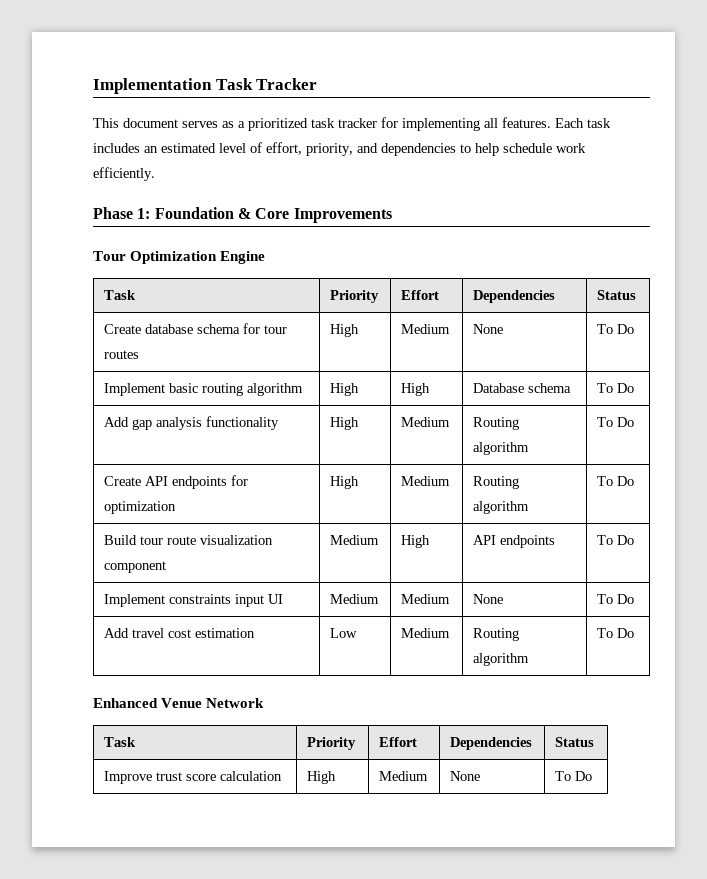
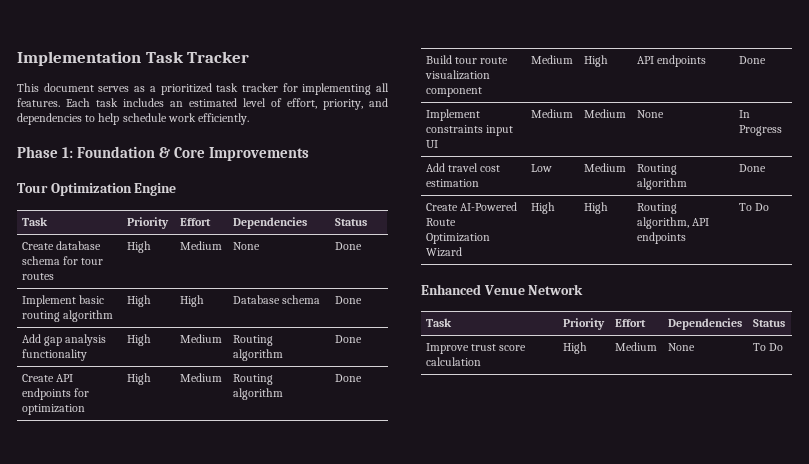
[597,324,635,334] To Do -> [334,242,362,250] Done
[597,383,635,393] To Do -> [334,296,362,304] Done
[597,417,635,427] To Do -> [334,335,362,343] Done
[597,476,635,486] To Do -> [334,374,362,382] Done
[597,535,635,545] To Do -> [738,56,766,64] Done
[597,594,635,604] To Do -> [738,110,750,118] [738,125,782,136] In Progress
(530, 659) none -> [738,164,766,172] [425,202,518,211] [425,218,456,226] [425,233,490,244] [425,247,462,257] [530,202,555,214] [583,202,608,214] [636,203,677,214] [636,217,710,229] [636,232,686,244] | Done // Create AI-Powered Route Optimization Wizard | High | High | Routing algorithm, API endpoints

